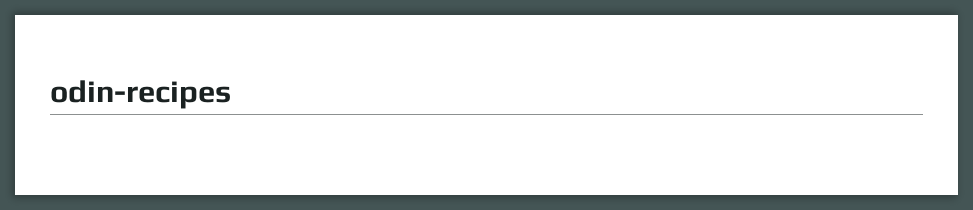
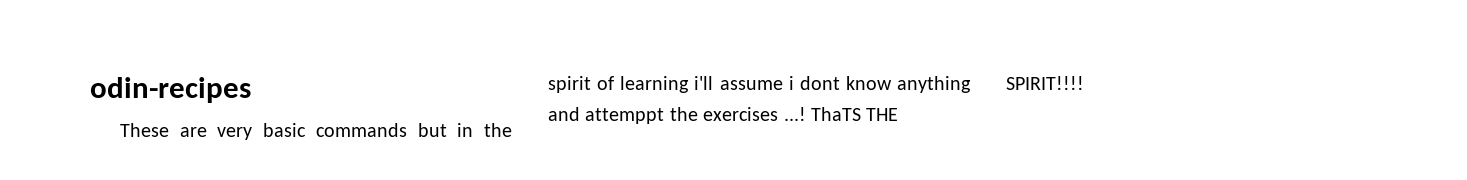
(231, 94) none -> [119,123,512,140] [548,76,971,93] [548,107,899,124] [1006,76,1084,90] // These are very basic commands but in the spirit of learning i'll assume i dont know anything and attemppt the exercises ...! ThaTS THE SPIRIT!!!!

